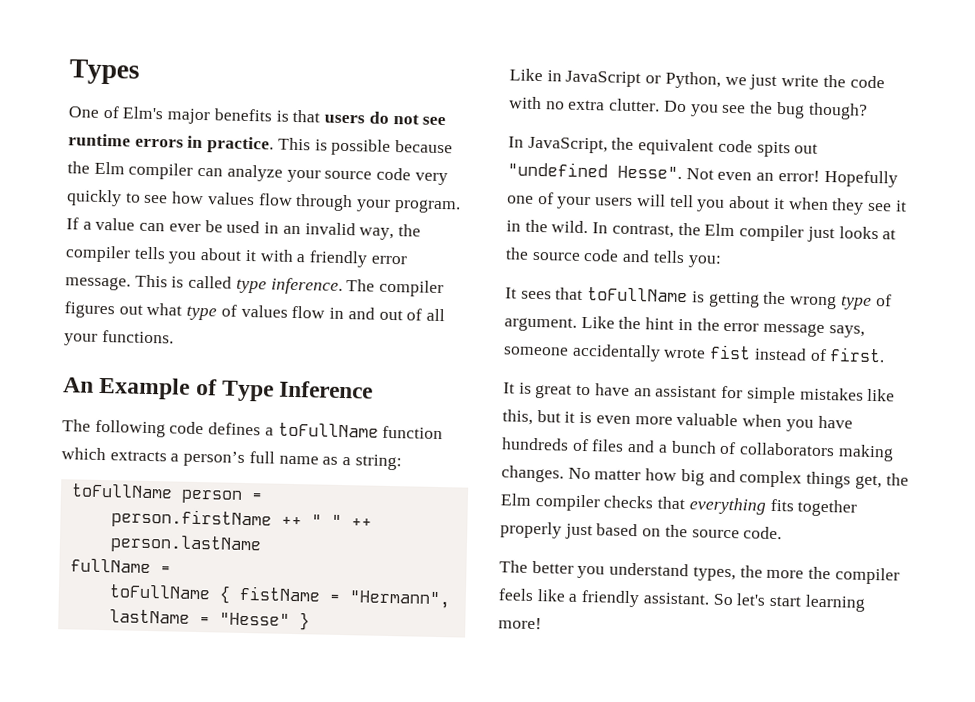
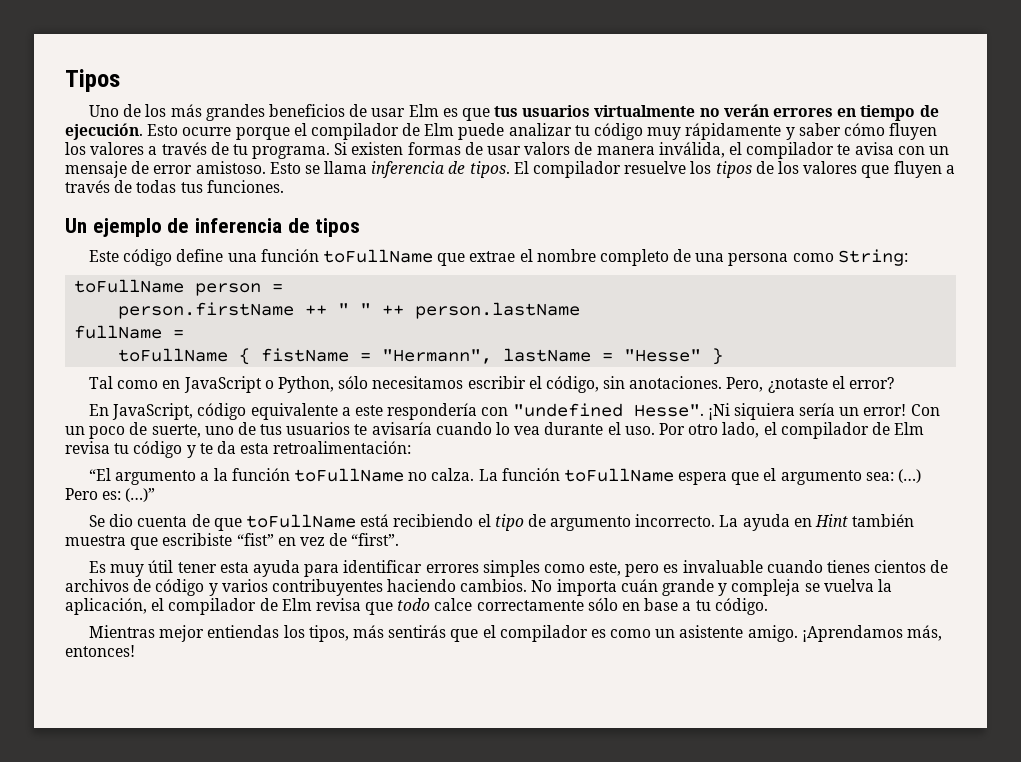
[69,59,140,85] [68,105,447,126] [68,133,454,156] [67,161,448,186] [66,189,461,214] [66,217,421,241] [65,245,407,268] [65,274,445,298] [64,301,445,322] [64,329,174,346] [63,376,374,402] [62,419,444,440] [61,447,402,471] Types // One of Elm's major benefits is that users do not see runtime errors in practice. This is possible because the Elm compiler can analyze your source code very quickly to see how values flow through your program. If a value can ever be used in an invalid way, the compiler tells you about it with a friendly error message. This is called type inference. The compiler figures out what type of values flow in and out of all your functions. // An Example of Type Inference // The following code defines a toFullName function which extracts a person’s full name as a string: -> [65,69,120,92] [89,104,939,121] [65,123,938,140] [65,142,949,159] [65,161,955,178] [65,180,284,193] [65,218,361,237] [89,249,908,266] Tipos // Uno de los más grandes beneficios de usar Elm es que tus usuarios virtualmente no verán errores en tiempo de ejecución. Esto ocurre porque el compilador de Elm puede analizar tu código muy rápidamente y saber cómo fluyen los valores a través de tu programa. Si existen formas de usar valors de manera inválida, el compilador te avisa con un mensaje de error amistoso. Esto se llama inferencia de tipos. El compilador resuelve los tipos de los valores que fluyen a través de todas tus funciones. // Un ejemplo de inferencia de tipos // Este código define una función toFullName que extrae el nombre completo de una persona como String:
[509,68,885,90] [509,96,868,120] [508,136,819,158] [507,161,898,188] [507,192,907,215] [506,219,897,243] [505,247,722,268] [505,287,892,310] [504,315,865,338] [503,343,886,363] [503,382,896,404] [502,409,853,432] [501,437,894,462] [501,465,909,490] [500,493,858,517] [500,521,783,540] [499,560,900,585] [498,588,865,612] [498,617,542,630] Like in JavaScript or Python, we just write the code with no extra clutter. Do you see the bug though? // In JavaScript, the equivalent code spits out "undefined Hesse". Not even an error! Hopefully one of your users will tell you about it when they see it in the wild. In contrast, the Elm compiler just looks at the source code and tells you: // It sees that toFullName is getting the wrong type of argument. Like the hint in the error message says, someone accidentally wrote fist instead of first. // It is great to have an assistant for simple mistakes like this, but it is even more valuable when you have hundreds of files and a bunch of collaborators making changes. No matter how big and complex things get, the Elm compiler checks that everything fits together properly just based on the source code. // The better you understand types, the more the compiler feels like a friendly assistant. So let's start learning more! -> [89,376,894,393] [89,403,940,420] [65,422,925,439] [65,441,412,458] [89,468,921,485] [65,488,156,502] [89,514,915,531] [65,533,400,550] [89,560,949,577] [65,579,892,596] [65,598,768,615] [89,625,942,642] [65,645,135,657] Tal como en JavaScript o Python, sólo necesitamos escribir el código, sin anotaciones. Pero, ¿notaste el error? // En JavaScript, código equivalente a este respondería con "undefined Hesse". ¡Ni siquiera sería un error! Con un poco de suerte, uno de tus usuarios te avisaría cuando lo vea durante el uso. Por otro lado, el compilador de Elm revisa tu código y te da esta retroalimentación: // “El argumento a la función toFullName no calza. La función toFullName espera que el argumento sea: (…) Pero es: (…)” // Se dio cuenta de que toFullName está recibiendo el tipo de argumento incorrecto. La ayuda en Hint también muestra que escribiste “fist” en vez de “first”. // Es muy útil tener esta ayuda para identificar errores simples como este, pero es invaluable cuando tienes cientos de archivos de código y varios contribuyentes haciendo cambios. No importa cuán grande y compleja se vuelva la aplicación, el compilador de Elm revisa que todo calce correctamente sólo en base a tu código. // Mientras mejor entiendas los tipos, más sentirás que el compilador es como un asistente amigo. ¡Aprendamos más, entonces!

